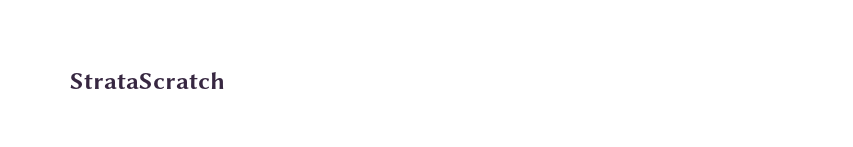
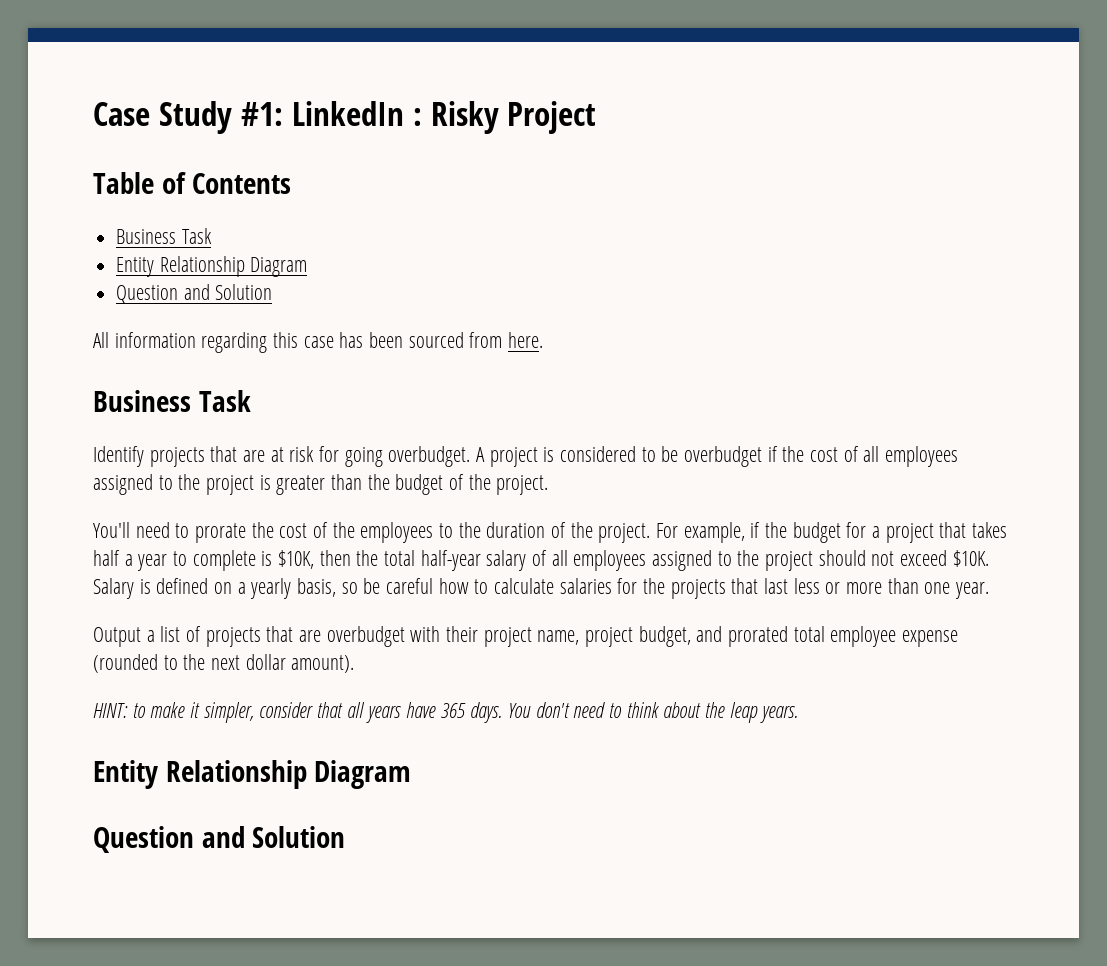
[70,72,225,89] StrataScratch -> [93,101,597,134] [93,172,292,194] [116,228,212,244] [116,256,308,277] [116,284,273,304] [93,332,544,353] [93,390,251,412] [93,446,959,467] [93,474,549,495] [93,522,1008,543] [93,550,989,571] [93,578,990,599] [93,626,959,647] [93,654,355,673] [93,702,799,723] [93,760,412,789] [93,826,346,853] Case Study #1: LinkedIn : Risky Project // Table of Contents // Business Task // Entity Relationship Diagram // Question and Solution // All information regarding this case has been sourced from here. // Business Task // Identify projects that are at risk for going overbudget. A project is considered to be overbudget if the cost of all employees assigned to the project is greater than the budget of the project. // You'll need to prorate the cost of the employees to the duration of the project. For example, if the budget for a project that takes half a year to complete is $10K, then the total half-year salary of all employees assigned to the project should not exceed $10K. Salary is defined on a yearly basis, so be careful how to calculate salaries for the projects that last less or more than one year. // Output a list of projects that are overbudget with their project name, project budget, and prorated total employee expense (rounded to the next dollar amount). // HINT: to make it simpler, consider that all years have 365 days. You don't need to think about the leap years. // Entity Relationship Diagram // Question and Solution

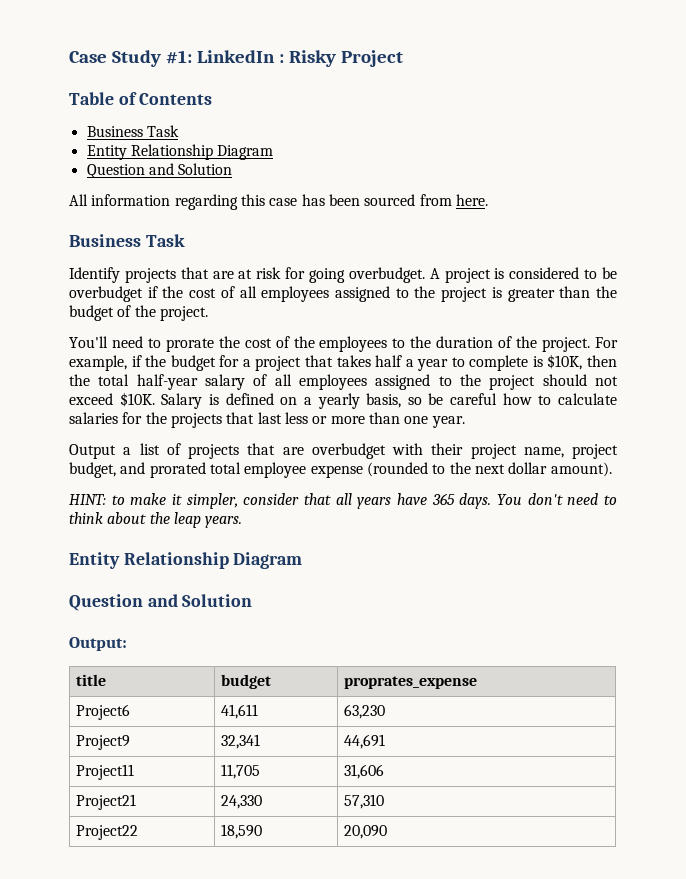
(346, 837) none -> [69,637,127,651] [76,674,107,686] [221,674,272,689] [344,676,478,689] [76,704,131,720] [221,704,259,719] [344,704,386,719] [76,735,131,750] [221,734,261,749] [344,734,386,749] [76,764,135,780] [221,764,261,779] [344,764,385,779] [76,794,137,810] [221,795,263,809] [344,794,385,809] [76,825,139,840] [221,824,263,839] [344,825,388,839] // Output: // title | budget | proprates_expense // Project6 | 41,611 | 63,230 // Project9 | 32,341 | 44,691 // Project11 | 11,705 | 31,606 // Project21 | 24,330 | 57,310 // Project22 | 18,590 | 20,090

